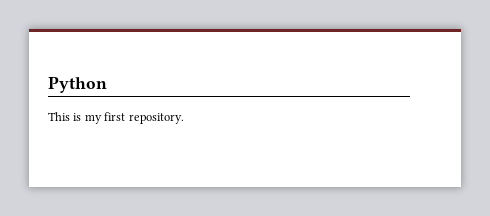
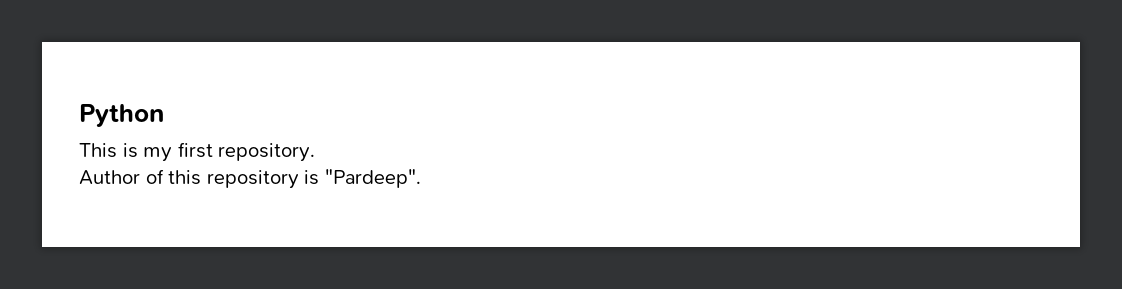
(184, 118) none -> [79,169,421,189] // Author of this repository is "Pardeep".

